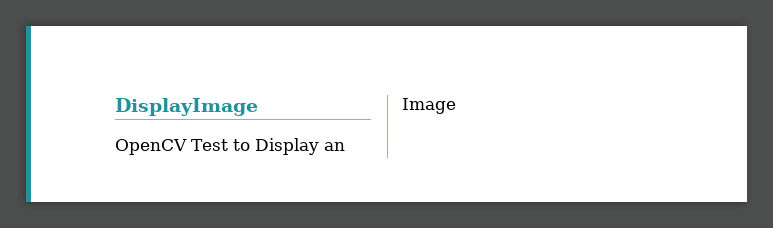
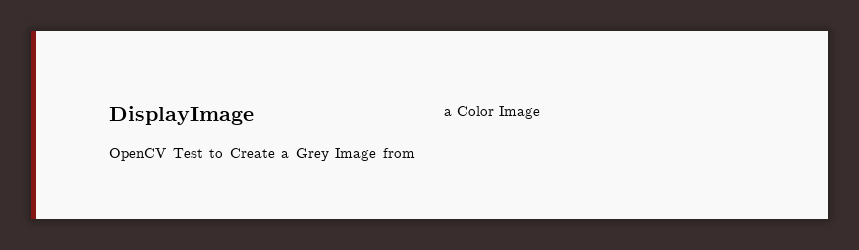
[254,138,345,155] Display an -> [229,148,415,161] [444,106,494,116] Create a Grey Image from a Color

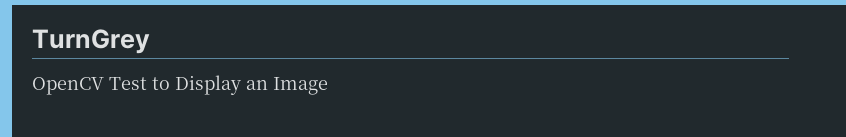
[109,106,254,125] DisplayImage -> [32,29,150,54] TurnGrey
[229,148,415,161] [444,106,494,116] Create a Grey Image from a Color -> [175,75,268,95] Display an

